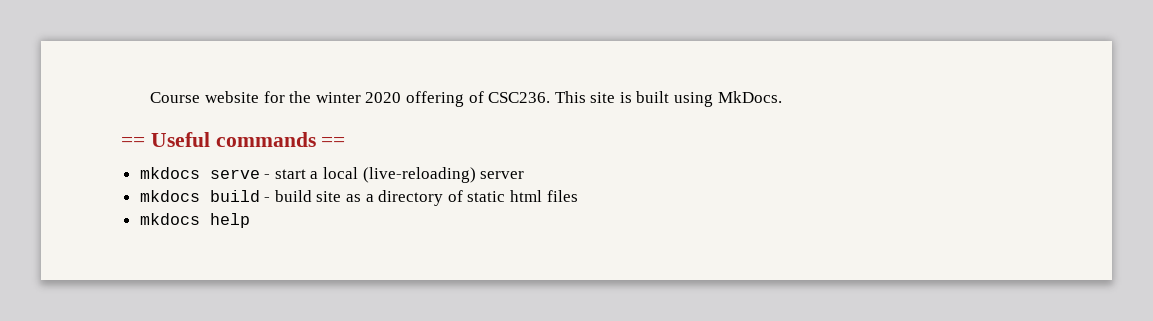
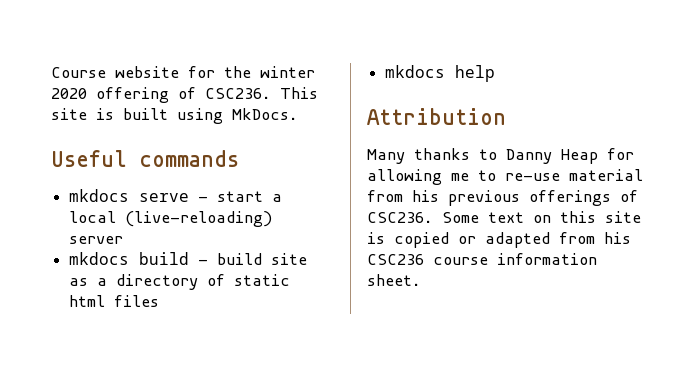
[121,137,145,147] == -> (298, 114) none
[321,137,346,147] == -> (239, 158) none
(250, 220) none -> [367,108,506,125] [367,148,634,164] [367,169,643,185] [367,190,638,206] [367,211,641,223] [367,232,631,248] [367,253,597,265] [367,274,421,286] // Attribution // Many thanks to Danny Heap for allowing me to re-use material from his previous offerings of CSC236. Some text on this site is copied or adapted from his CSC236 course information sheet.

